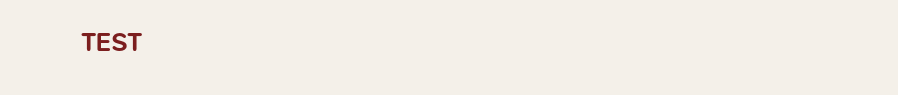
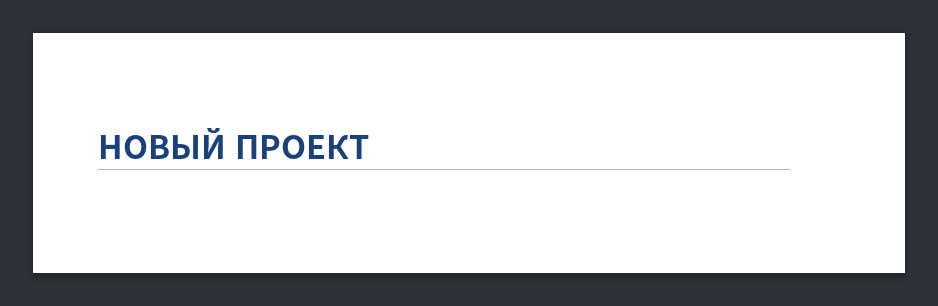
[81,33,142,51] TEST -> [98,128,369,159] НОВЫЙ ПРОЕКТ

